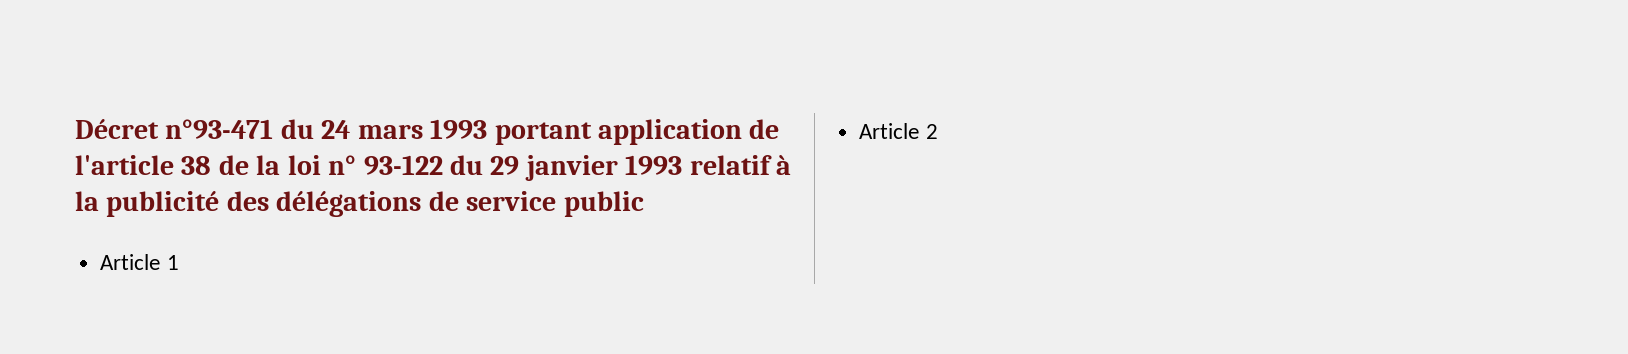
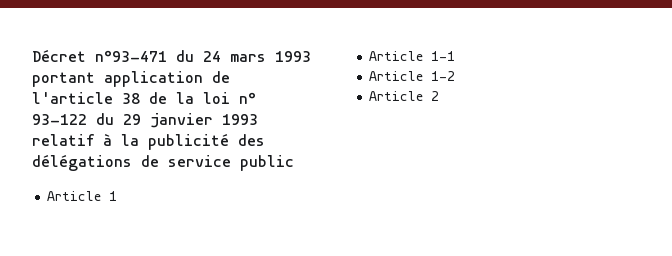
(179, 262) none -> [369,51,456,61] [369,71,456,81] // Article 1-1 // Article 1-2

